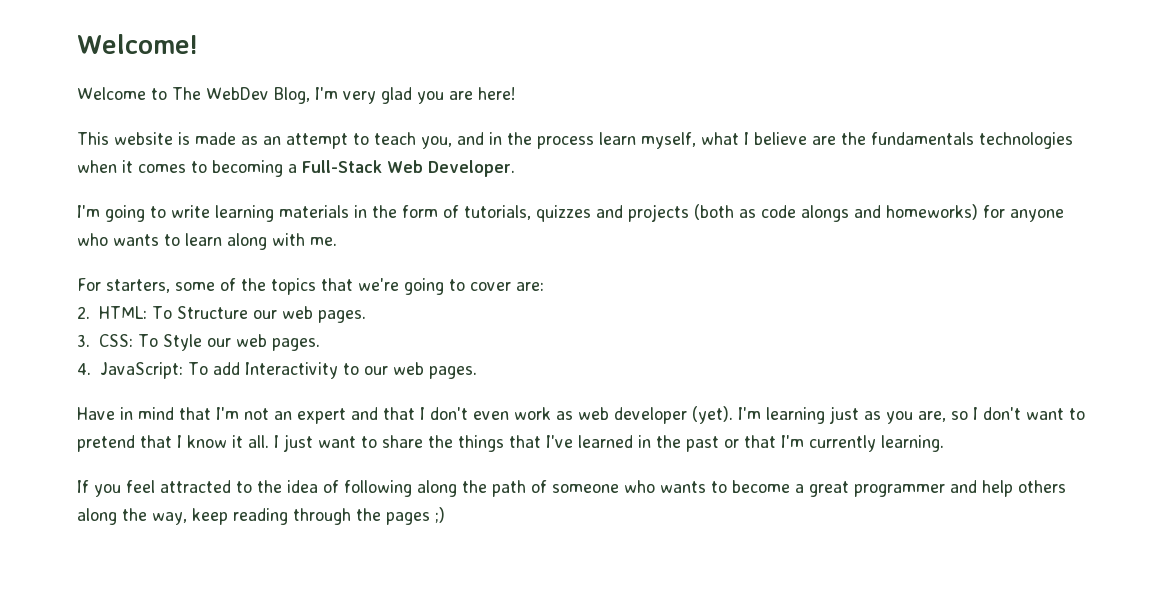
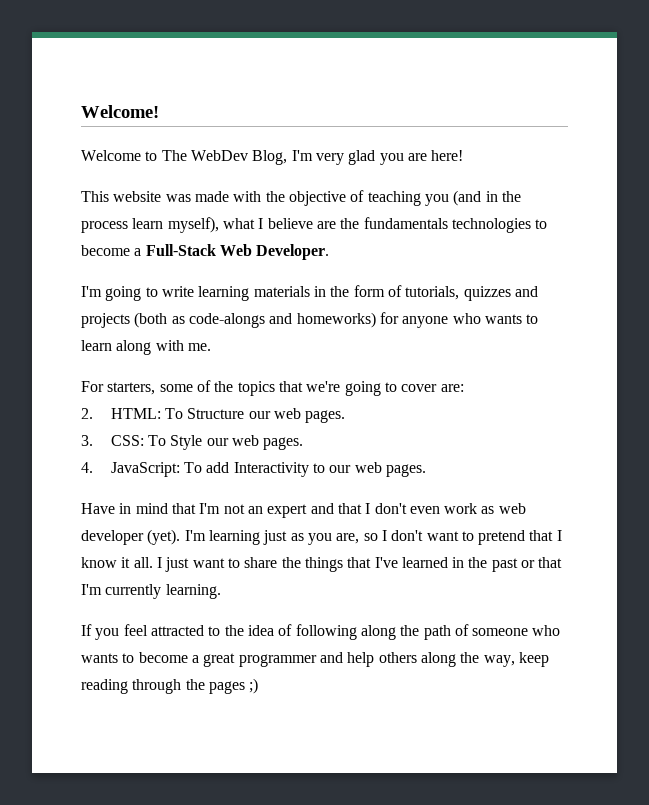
[178,132,484,149] is made as an attempt to teach you, and -> [165,190,482,206] was made with the objective of teaching you (and
[641,132,696,149] myself, -> [167,217,219,233] myself),
[77,160,283,177] when it comes to becoming -> [535,219,548,229] [81,245,130,256] to become
[761,205,849,222] code alongs -> [188,313,265,328] code-alongs

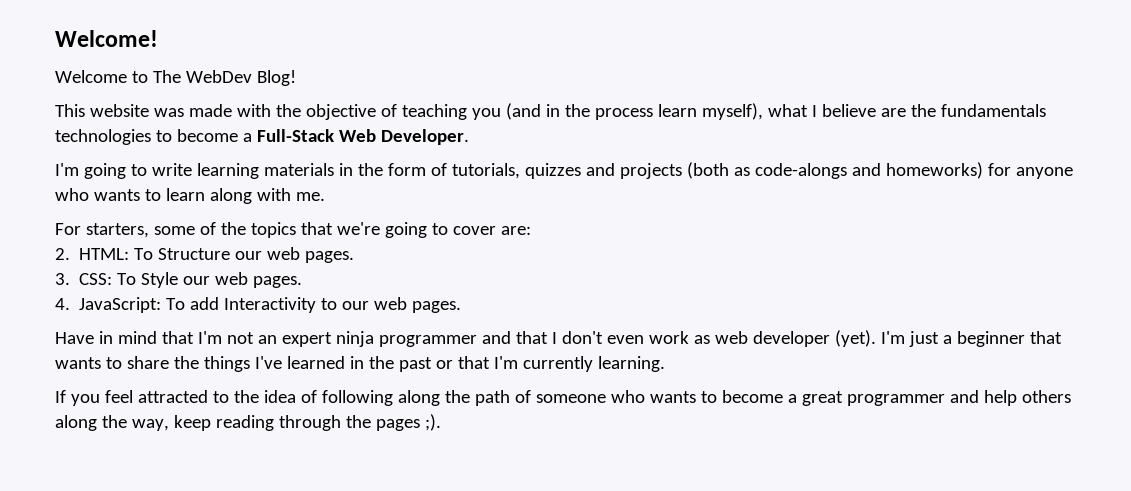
[252,150,464,165] Blog, I'm very glad you are here! -> [256,70,296,86] Blog!
(308, 511) none -> [335,331,477,347] ninja programmer
[208,530,562,545] [81,557,225,572] learning just as you are, so I don't want to pretend that I know it all. I just want -> [908,331,1062,347] [55,357,101,369] just a beginner that wants
[347,557,372,568] that -> (250, 364) none
[249,678,259,694] ;) -> [424,414,441,431] ;).

